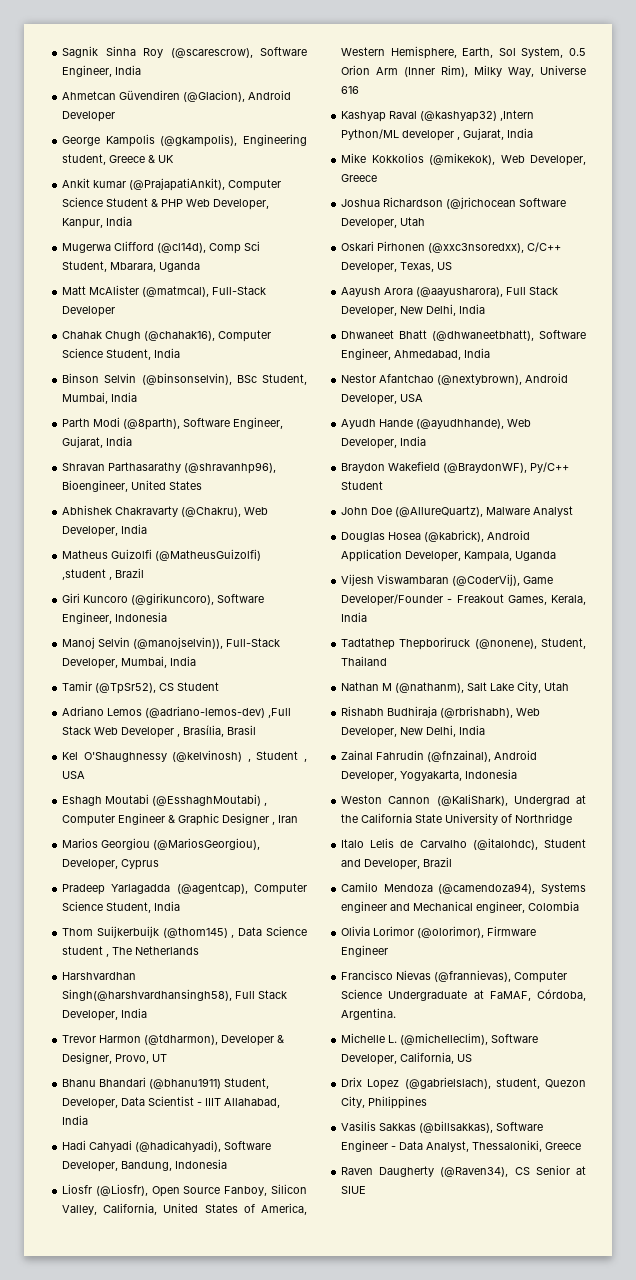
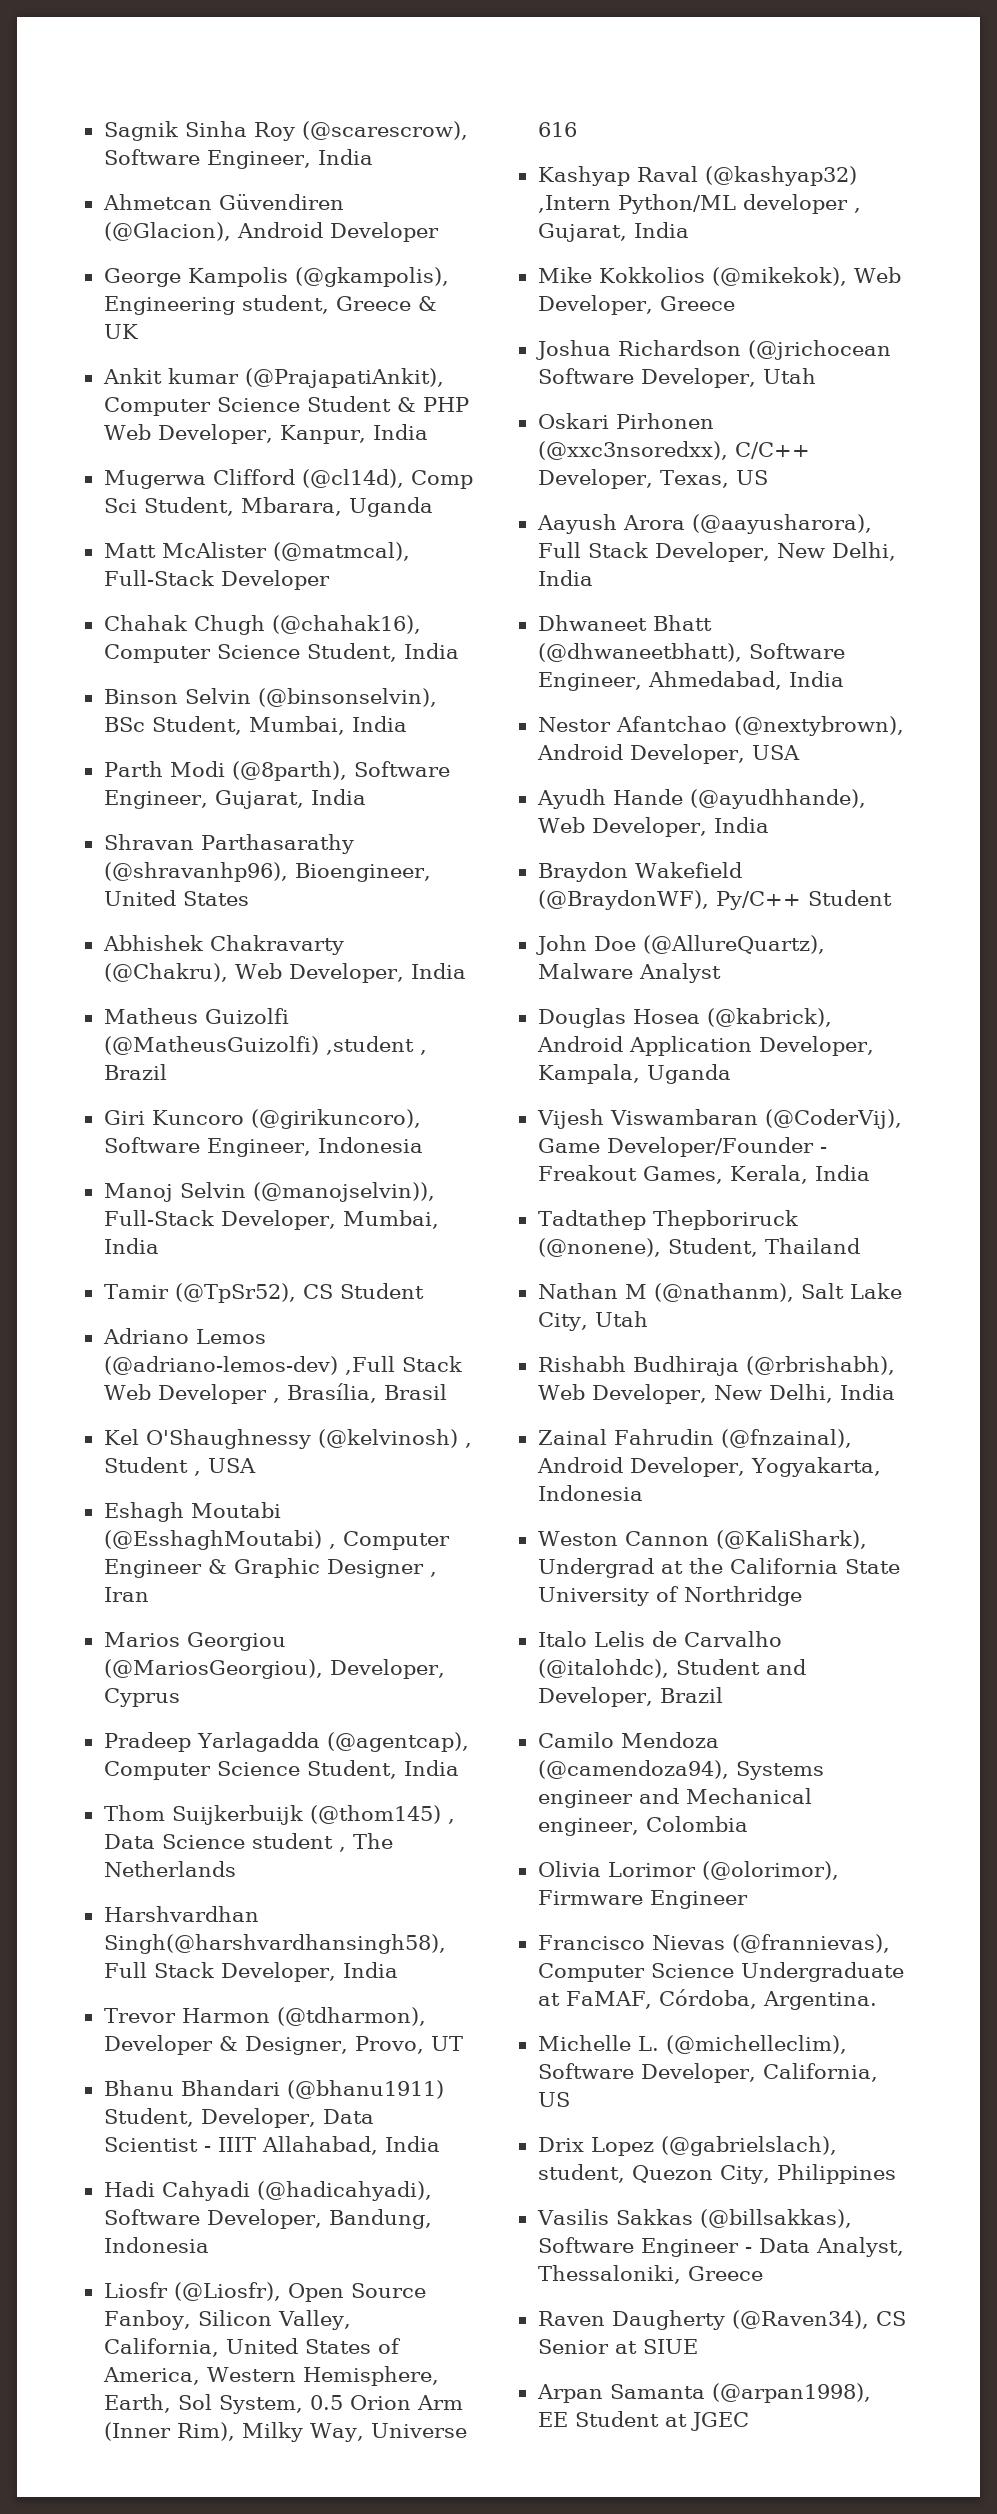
(367, 1190) none -> [536,2383,871,2403] [537,2411,749,2431] // Arpan Samanta (@arpan1998), EE Student at JGEC

